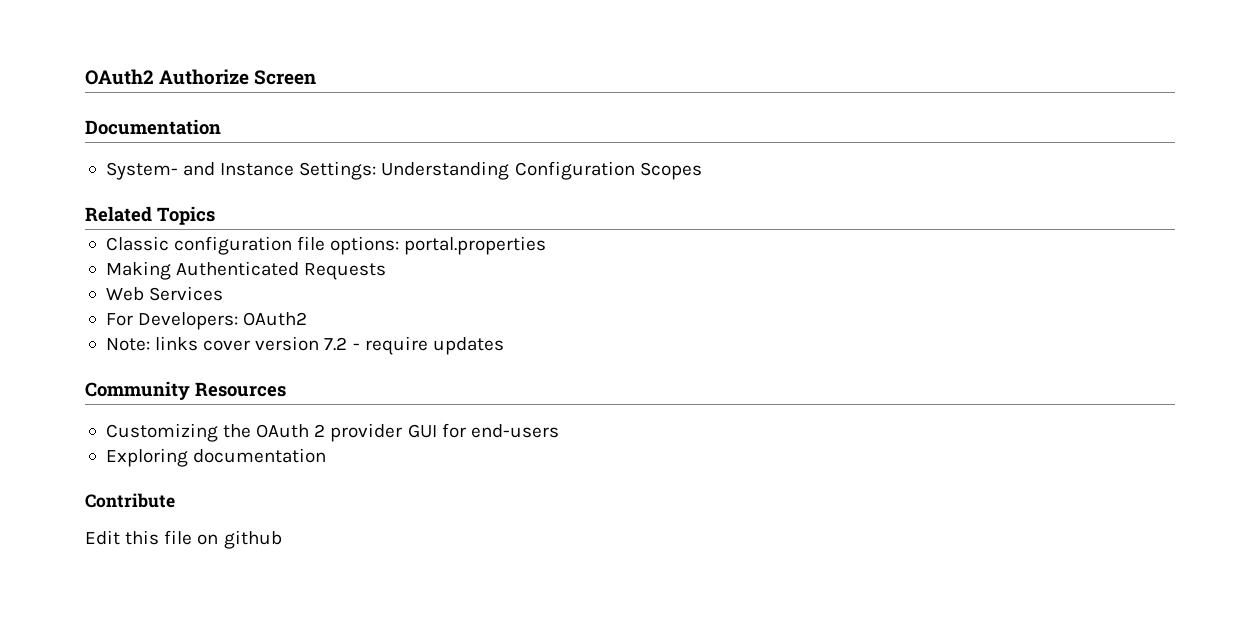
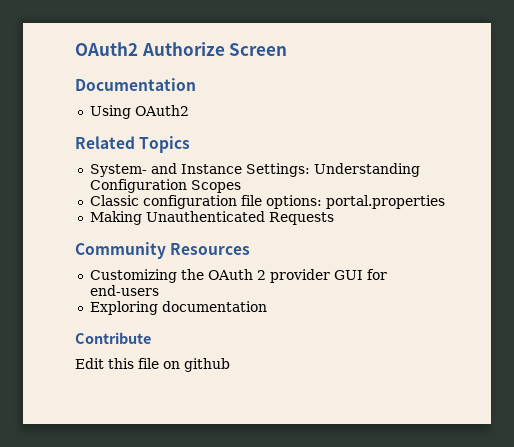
(221, 127) none -> [89,105,189,119] [75,136,191,153] // Using OAuth2 // Related Topics
[85,206,215,225] // Related Topics -> (241, 186) none
[176,261,300,276] Authenticated -> [145,211,265,222] Unauthenticated
[105,286,224,301] [105,312,308,330] [105,336,504,355] // Web Services // For Developers: OAuth2 // Note: links cover version 7.2 - require updates -> (334, 218) none

